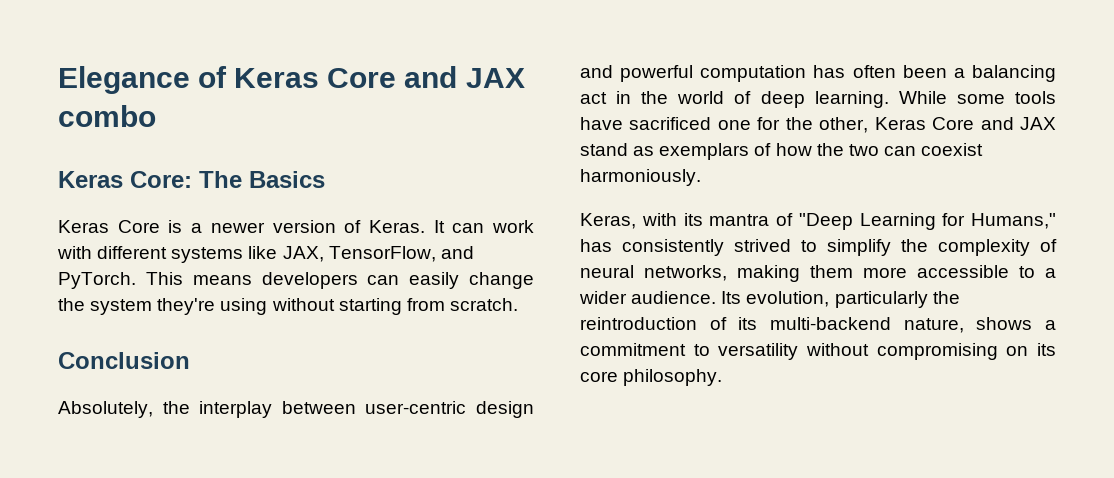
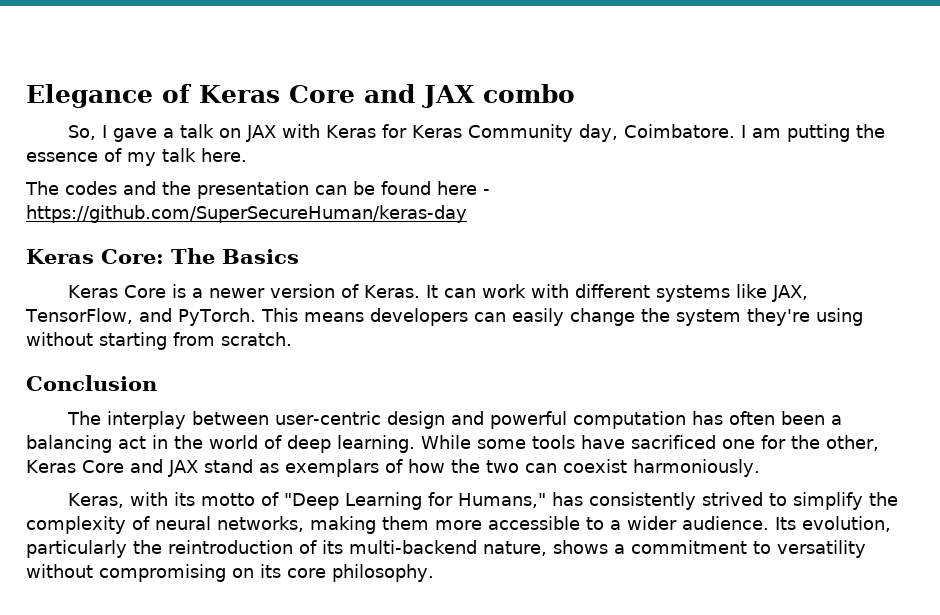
(156, 116) none -> [67,124,885,142] [26,148,247,166] [25,181,490,199] [26,205,467,223] // So, I gave a talk on JAX with Keras for Keras Community day, Coimbatore. I am putting the essence of my talk here. // The codes and the presentation can be found here - https://github.com/SuperSecureHuman/keras-day
[58,401,190,418] Absolutely, the -> [66,411,101,425] The
[709,214,770,226] mantra -> [200,493,255,506] motto

